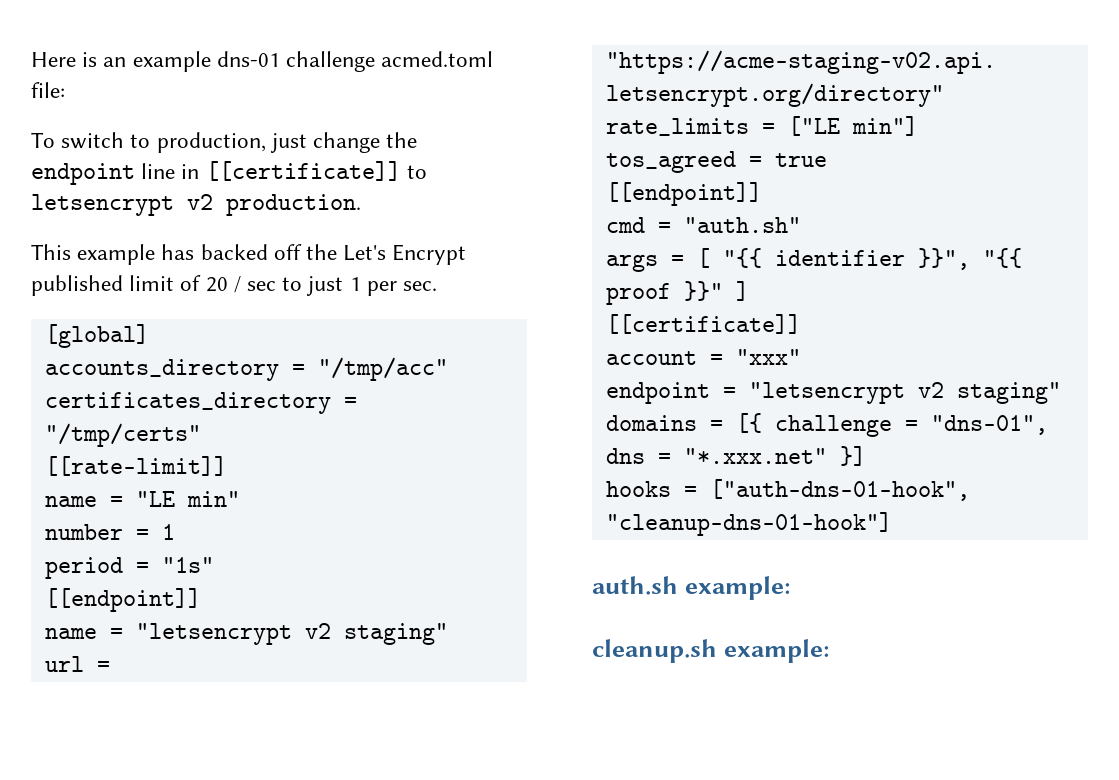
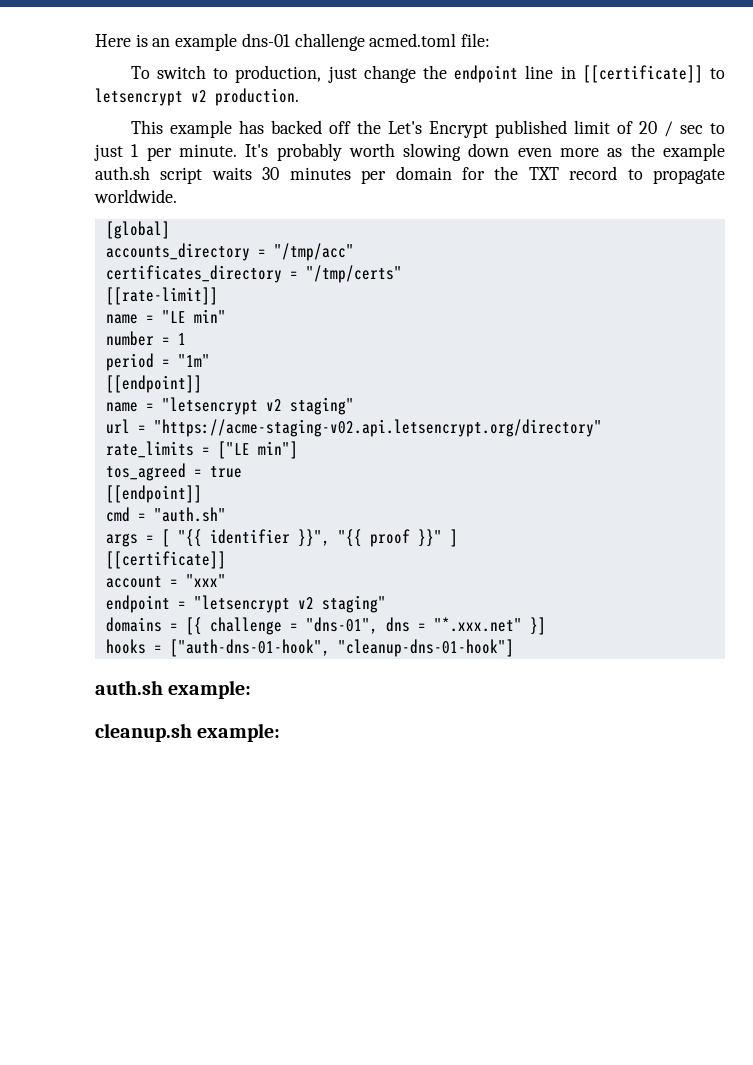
[403,281,438,291] sec. -> [178,143,725,161] [95,166,725,184] [94,189,177,203] minute. It's probably worth slowing down even more as the example auth.sh script waits 30 minutes per domain for the TXT record to propagate worldwide.
[161,557,214,573] "1s" -> [177,354,210,367] "1m"

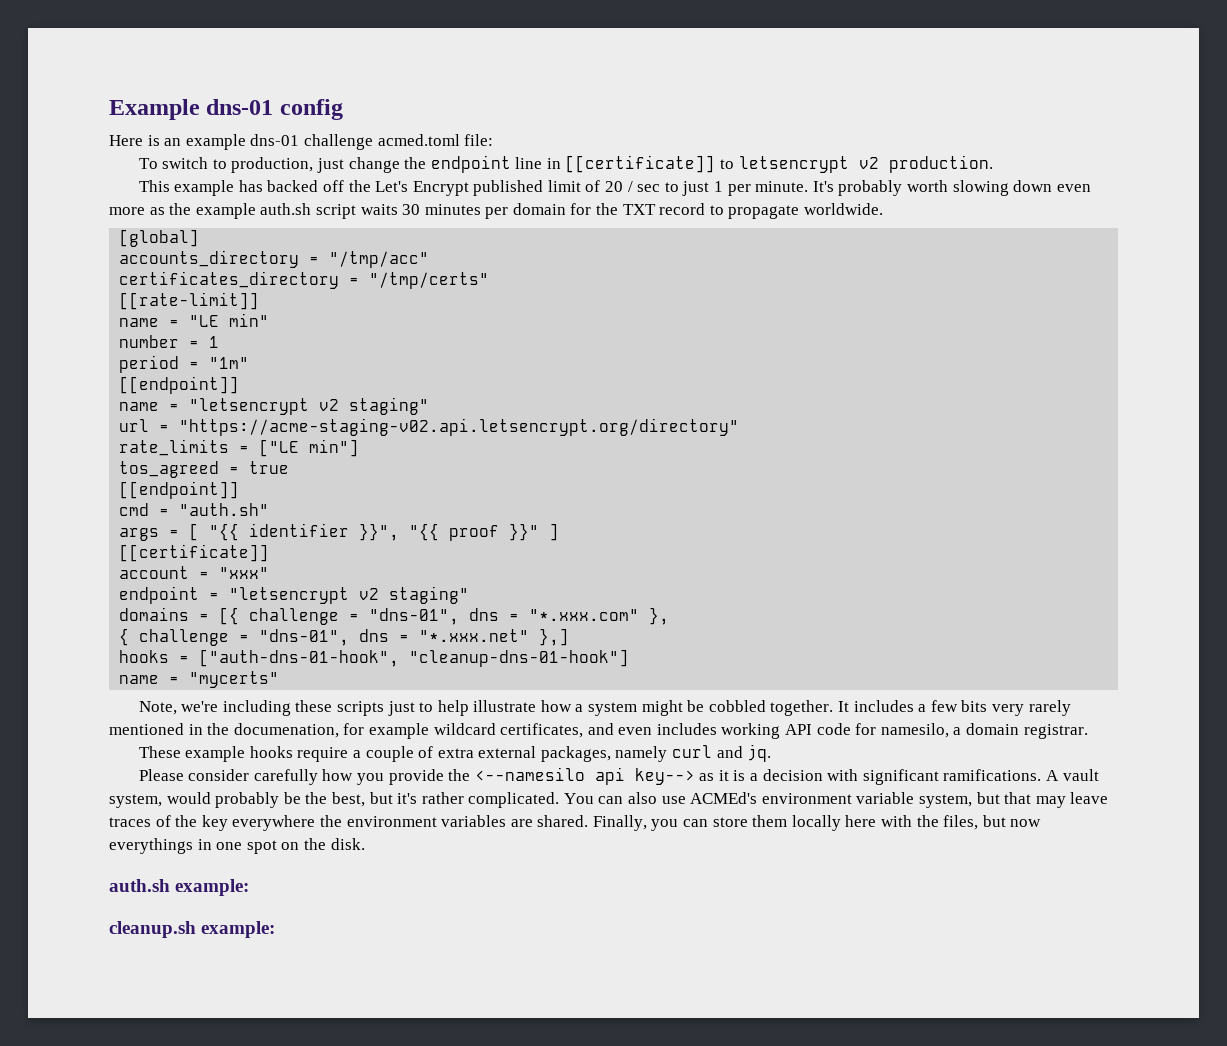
(95, 40) none -> [109,99,343,120] Example dns-01 config //
[433,617,546,635] [105,639,514,657] "*.xxx.net" }] // hooks = ["auth-dns-01-hook", "cleanup-dns-01-hook"] -> [529,607,670,625] [119,628,570,646] [119,649,630,667] [119,671,280,688] [138,700,1071,716] [109,723,1088,739] [138,744,772,762] [138,767,1099,785] [109,792,1109,808] [109,815,1042,831] [109,838,365,854] "*.xxx.com" }, // { challenge = "dns-01", dns = "*.xxx.net" },] // hooks = ["auth-dns-01-hook", "cleanup-dns-01-hook"] // name = "mycerts" // Note, we're including these scripts just to help illustrate how a system might be cobbled together. It includes a few bits very rarely mentioned in the documenation, for example wildcard certificates, and even includes working API code for namesilo, a domain registrar. // These example hooks require a couple of extra external packages, namely curl and jq. // Please consider carefully how you provide the <--namesilo api key--> as it is a decision with significant ramifications. A vault system, would probably be the best, but it's rather complicated. You can also use ACMEd's environment variable system, but that may leave traces of the key everywhere the environment variables are shared. Finally, you can store them locally here with the files, but now everythings in one spot on the disk.

